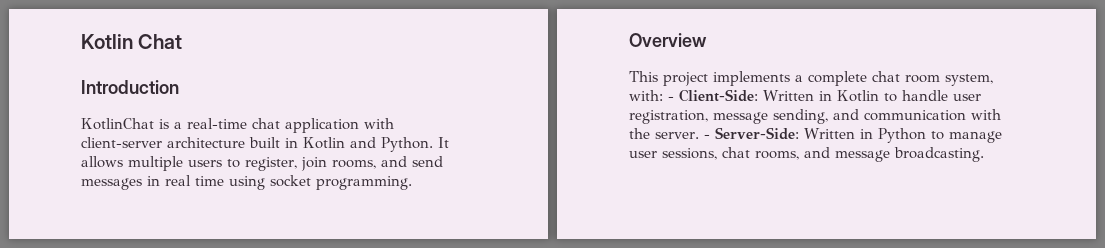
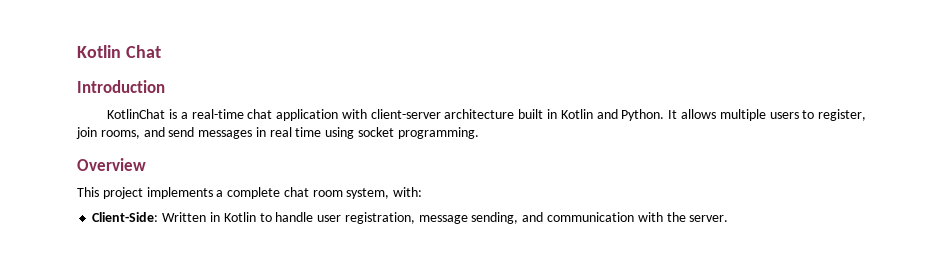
[668,96,674,101] - -> (423, 192) //
[703,127,1002,143] [629,147,984,162] - Server-Side: Written in Python to manage user sessions, chat rooms, and message broadcasting. -> (729, 218) none

